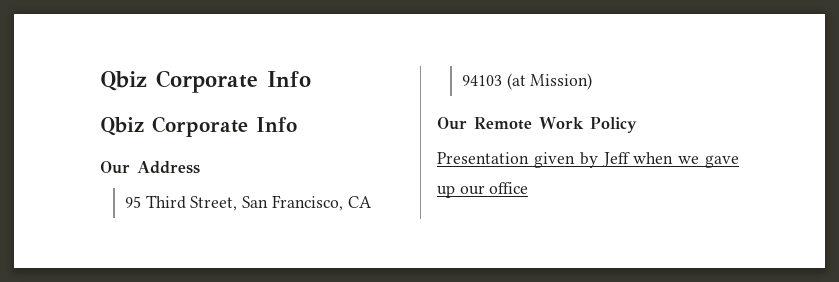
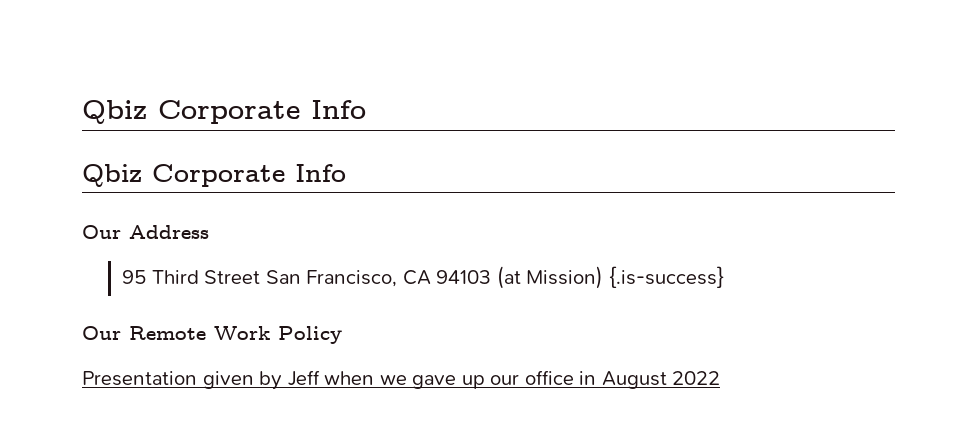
[190,196,238,211] Street, -> [204,270,261,284] Street
(593, 81) none -> [609,266,725,288] {.is-success}
(529, 188) none -> [579,371,721,389] in August 2022

